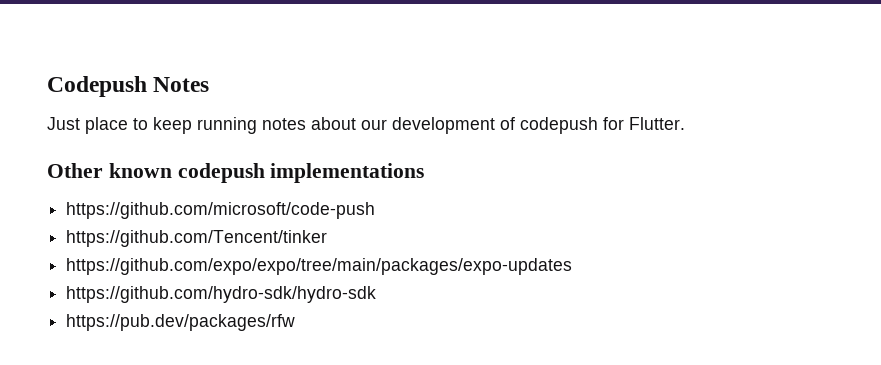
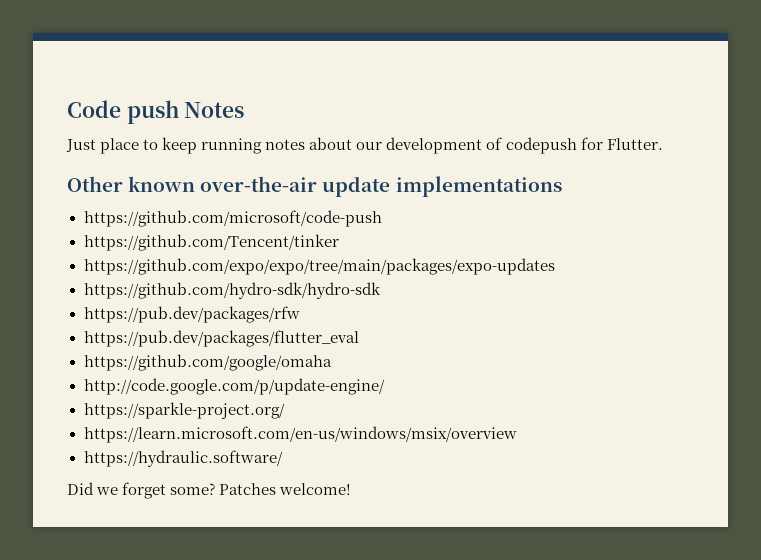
[47,76,147,97] Codepush -> [67,100,179,124] Code push
[177,163,265,183] codepush -> [200,176,391,197] over-the-air update
(296, 322) none -> [83,330,359,347] [83,354,332,371] [83,378,385,395] [83,402,285,419] [83,426,517,443] [83,450,283,467] [67,482,352,499] // https://pub.dev/packages/flutter_eval // https://github.com/google/omaha // http://code.google.com/p/update-engine/ // https://sparkle-project.org/ // https://learn.microsoft.com/en-us/windows/msix/overview // https://hydraulic.software/ // Did we forget some? Patches welcome!

